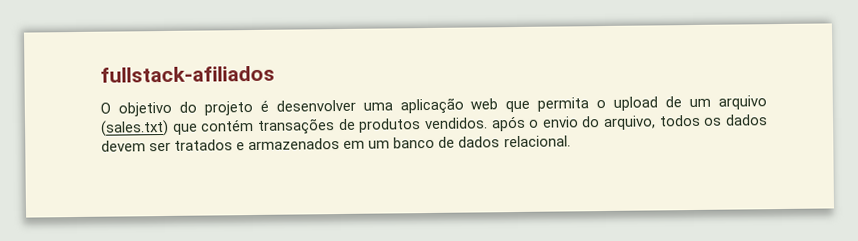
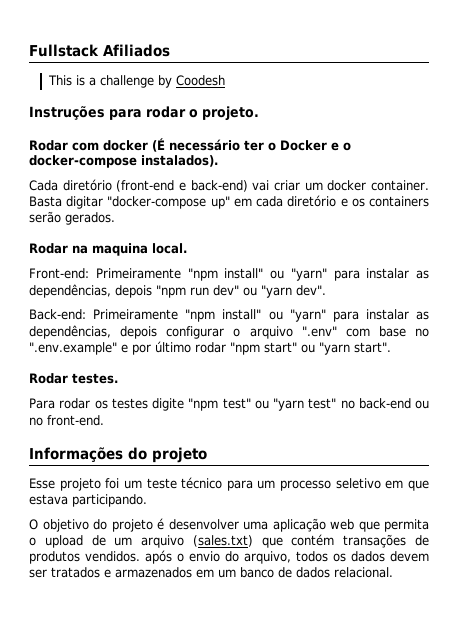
[100,65,275,83] fullstack-afiliados -> [29,44,170,57] [48,75,226,88] [29,106,259,121] [29,138,351,152] [29,155,218,168] [29,179,430,192] [29,195,430,209] [29,211,115,225] [29,243,187,256] [29,268,429,281] [29,284,326,298] [29,309,429,322] [29,325,429,339] [29,341,391,355] [29,373,118,384] [29,398,429,411] [29,415,104,426] [29,447,207,463] [29,477,429,491] [29,494,147,507] Fullstack Afiliados // This is a challenge by Coodesh // Instruções para rodar o projeto. // Rodar com docker (É necessário ter o Docker e o docker-compose instalados). // Cada diretório (front-end e back-end) vai criar um docker container. Basta digitar "docker-compose up" em cada diretório e os containers serão gerados. // Rodar na maquina local. // Front-end: Primeiramente "npm install" ou "yarn" para instalar as dependências, depois "npm run dev" ou "yarn dev". // Back-end: Primeiramente "npm install" ou "yarn" para instalar as dependências, depois configurar o arquivo ".env" com base no ".env.example" e por último rodar "npm start" ou "yarn start". // Rodar testes. // Para rodar os testes digite "npm test" ou "yarn test" no back-end ou no front-end. // Informações do projeto // Esse projeto foi um teste técnico para um processo seletivo em que estava participando.

